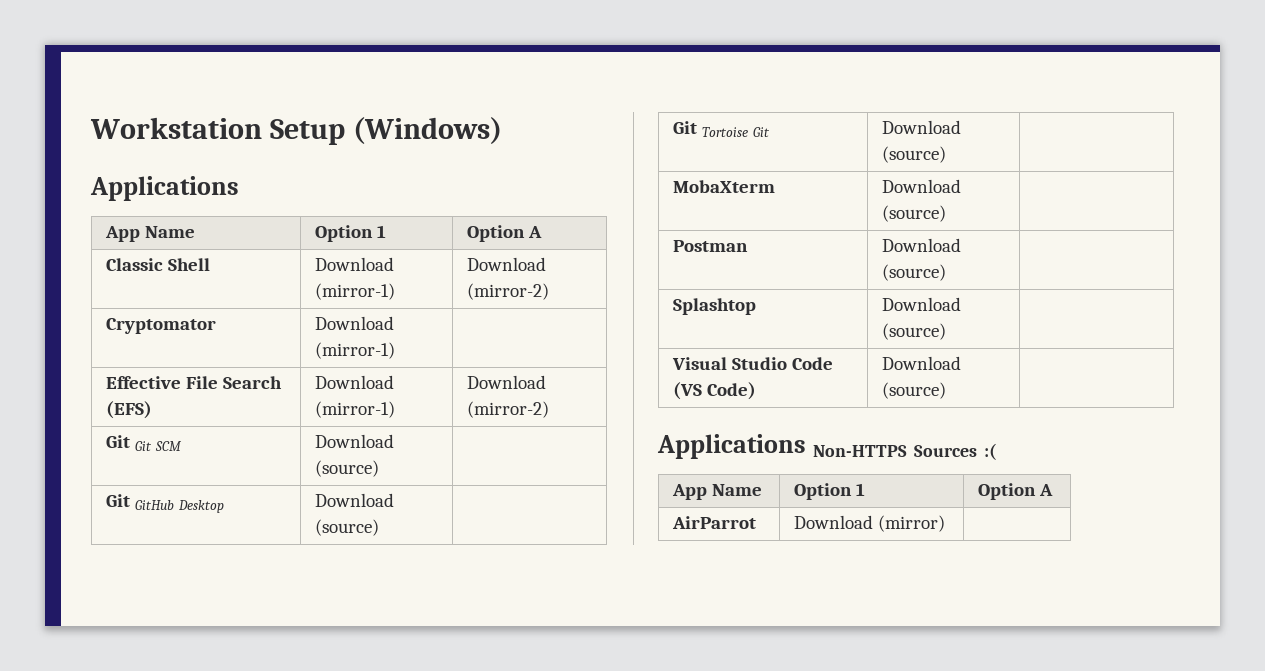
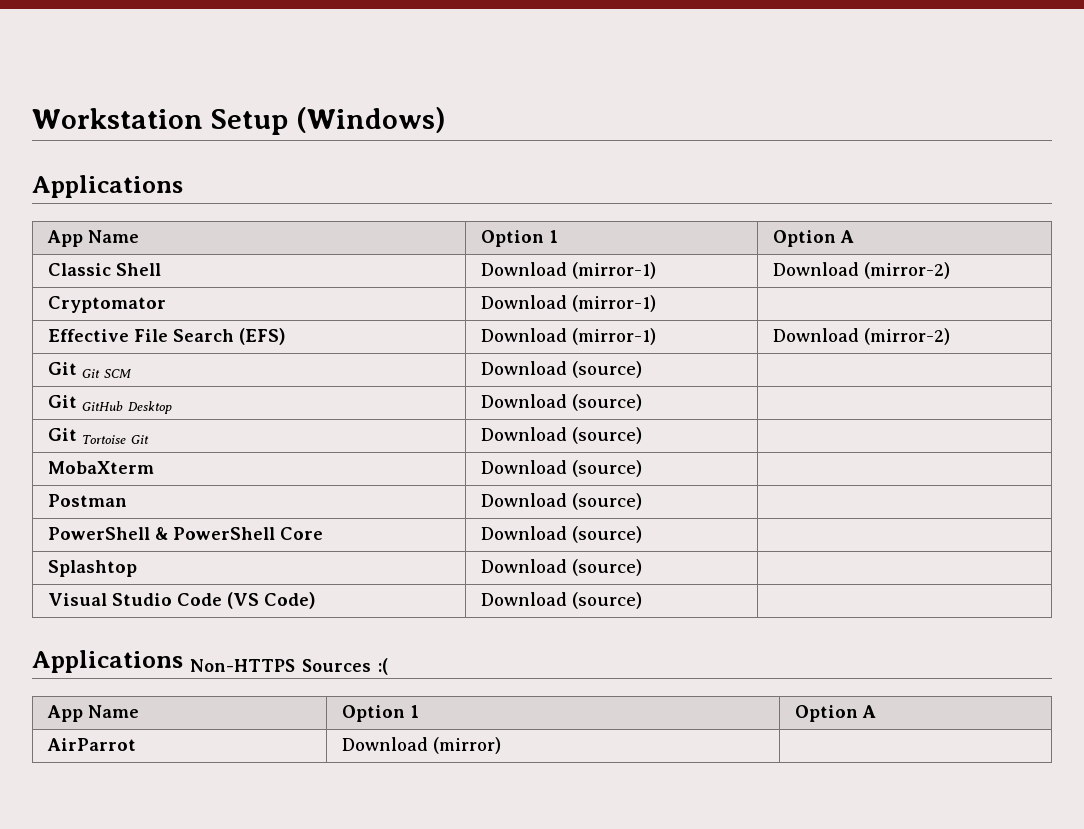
(947, 272) none -> [48,527,324,540] [481,526,643,543] // PowerShell & PowerShell Core | Download (source) |

